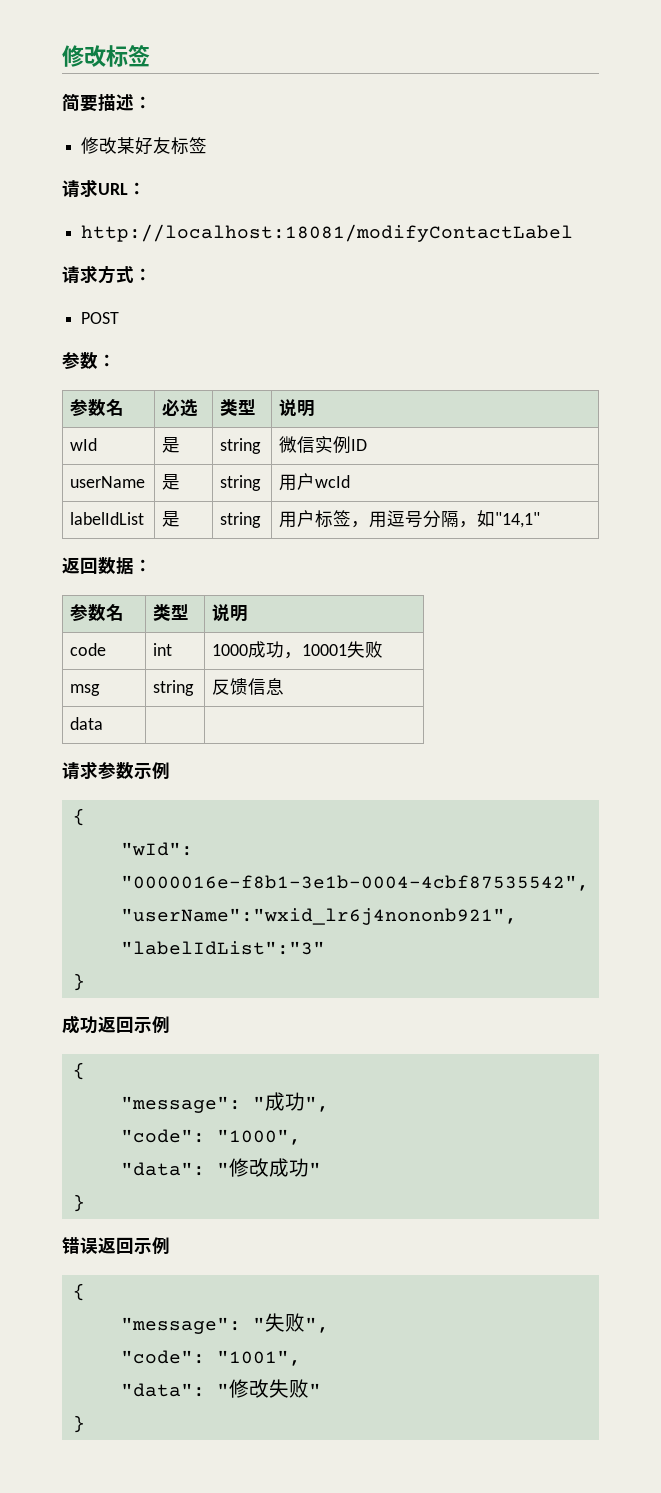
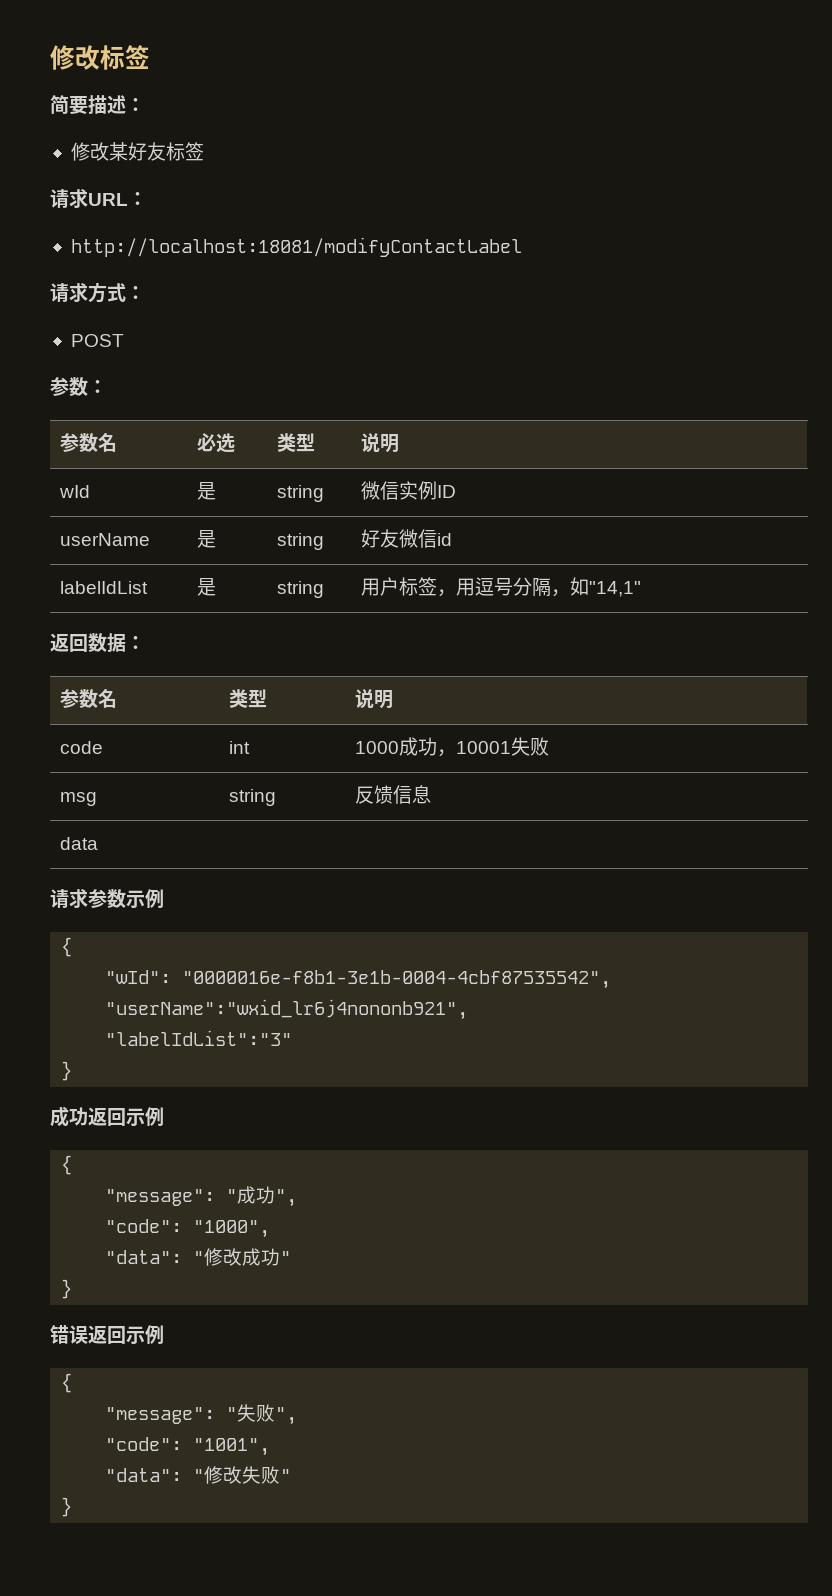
[279,473,351,491] 用户wcId -> [360,529,452,548] 好友微信id

